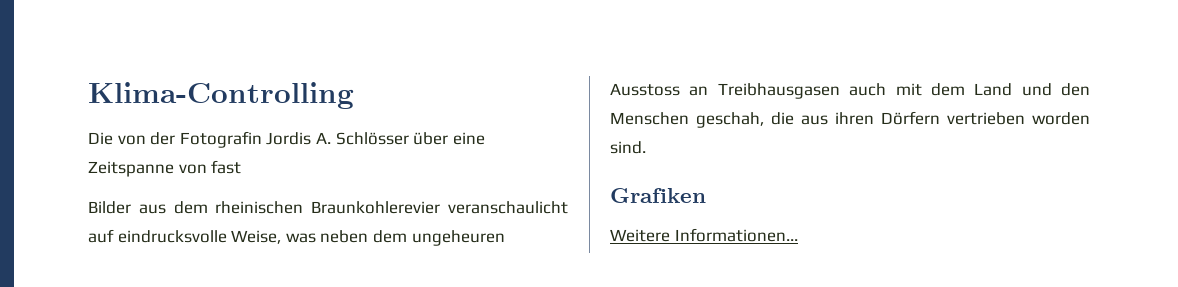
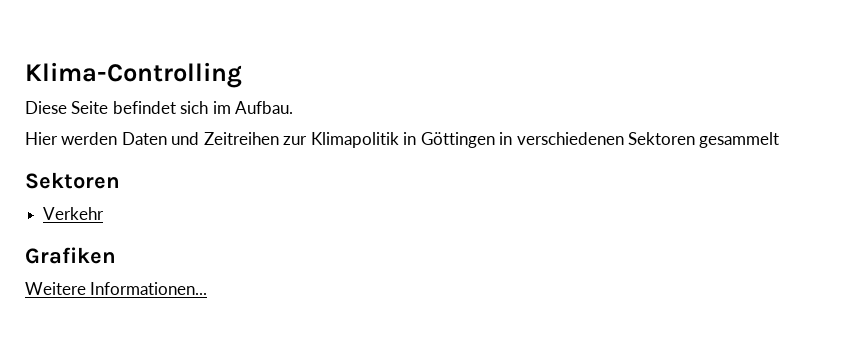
[88,131,485,148] [88,160,242,177] [88,201,568,214] [88,229,505,246] [610,83,1090,99] [610,111,1090,128] [610,141,646,154] Die von der Fotografin Jordis A. Schlösser über eine Zeitspanne von fast // Bilder aus dem rheinischen Braunkohlerevier veranschaulicht auf eindrucksvolle Weise, was neben dem ungeheuren Ausstoss an Treibhausgasen auch mit dem Land und den Menschen geschah, die aus ihren Dörfern vertrieben worden sind. -> [25,101,294,114] [25,132,780,148] [25,172,120,189] [43,207,105,220] Diese Seite befindet sich im Aufbau. // Hier werden Daten und Zeitreihen zur Klimapolitik in Göttingen in verschiedenen Sektoren gesammelt // Sektoren // Verkehr

